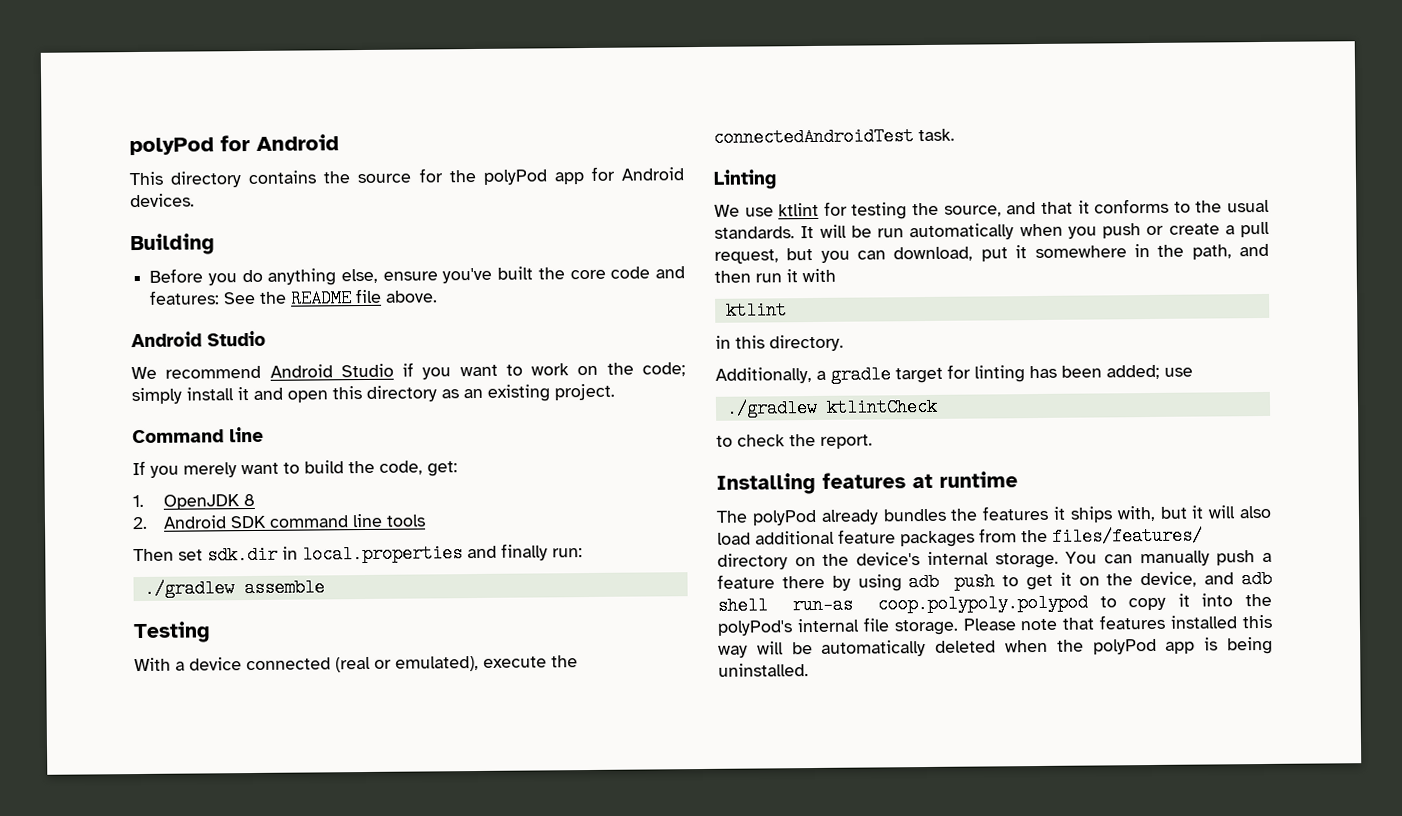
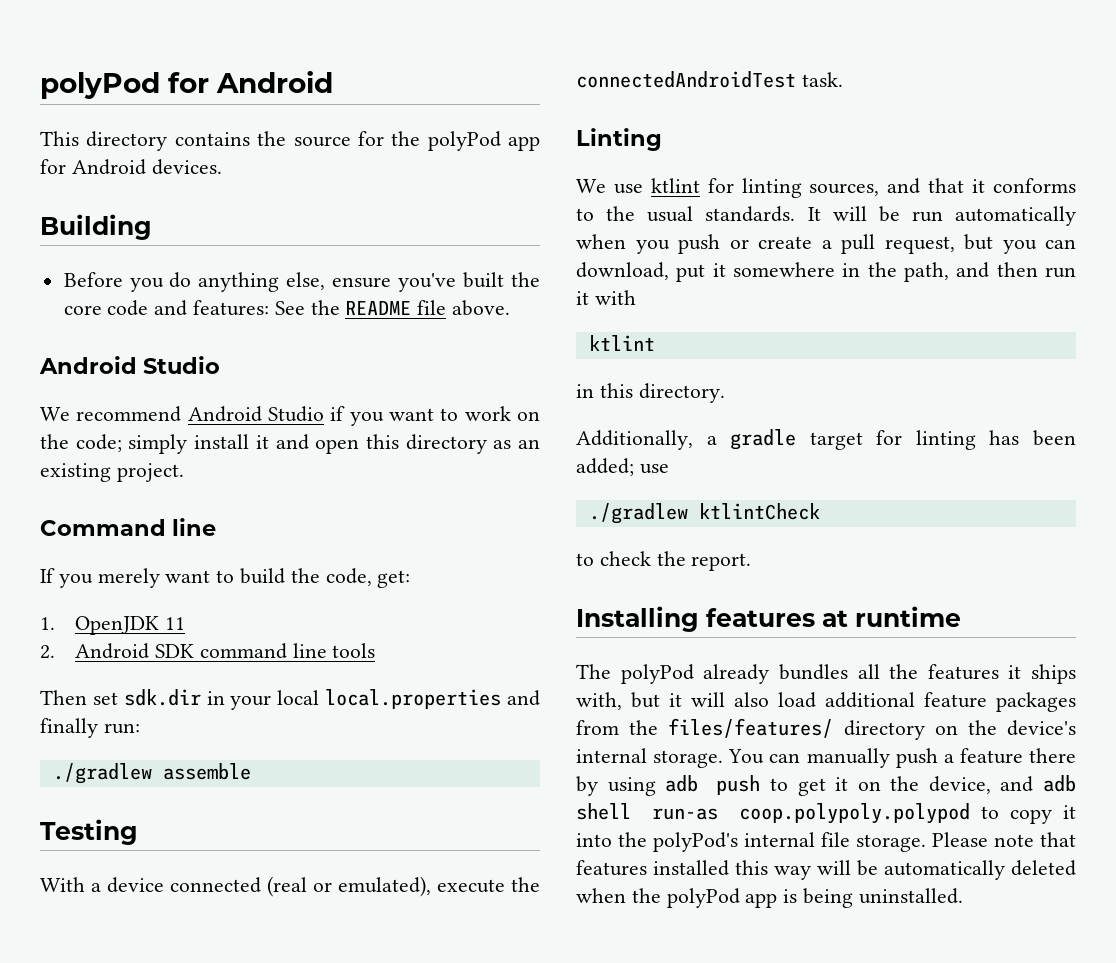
[243,493,256,507] 8 -> [164,617,185,630] 11
(298, 553) none -> [230,690,320,710] your local
[851,202,1002,220] testing the source, -> [741,178,880,198] linting sources,
(947, 515) none -> [857,664,880,679] all

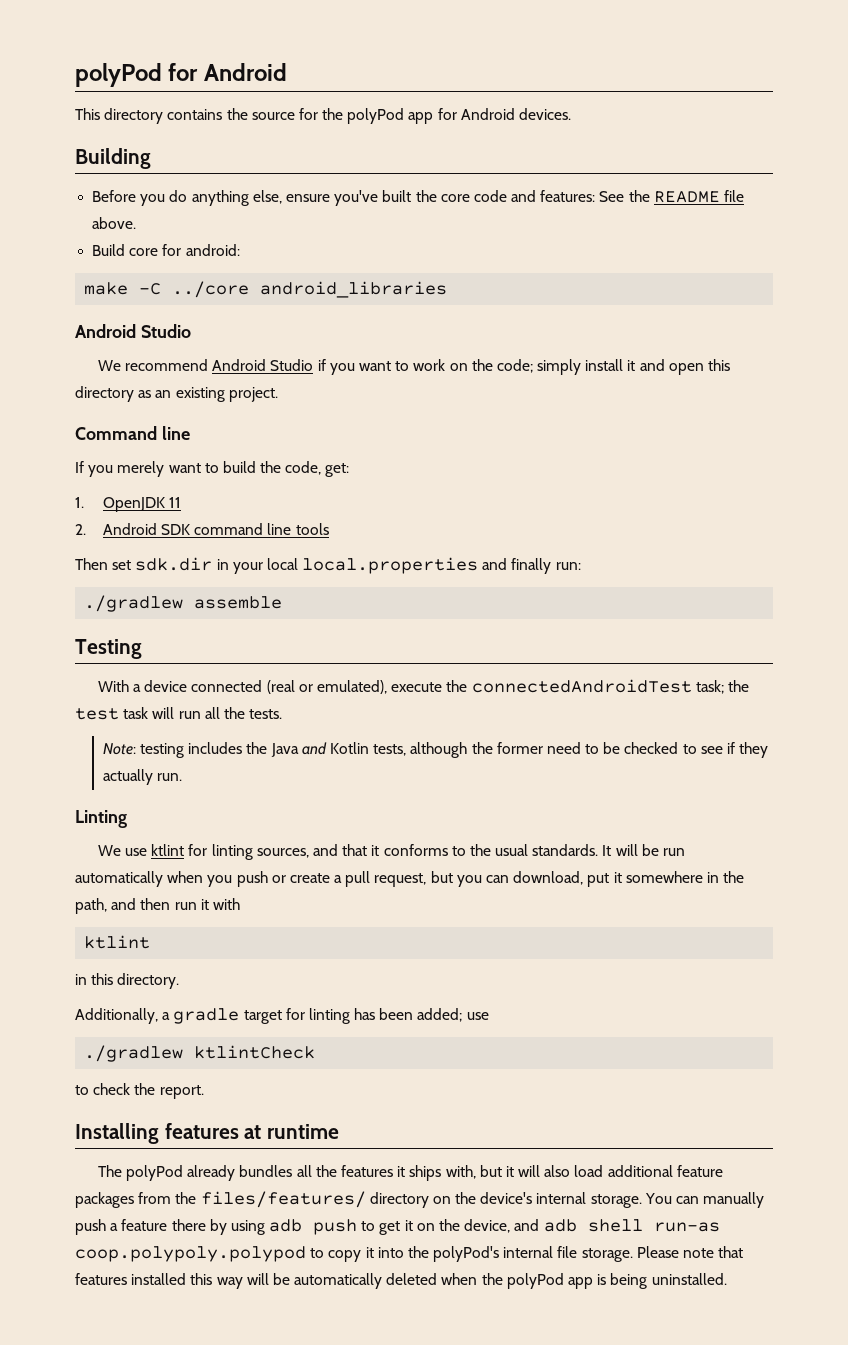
(511, 308) none -> [92,244,240,256] [84,281,448,298] // Build core for android: // make -C ../core android_libraries
[801,72,843,87] task. -> [695,680,749,694] [75,707,283,720] [102,742,769,758] [102,769,183,785] task; the test task will run all the tests. // Note: testing includes the Java and Kotlin tests, although the former need to be checked to see if they actually run.

